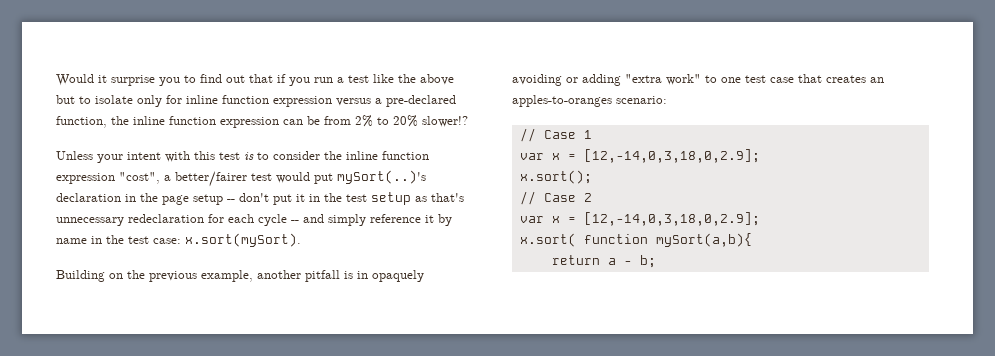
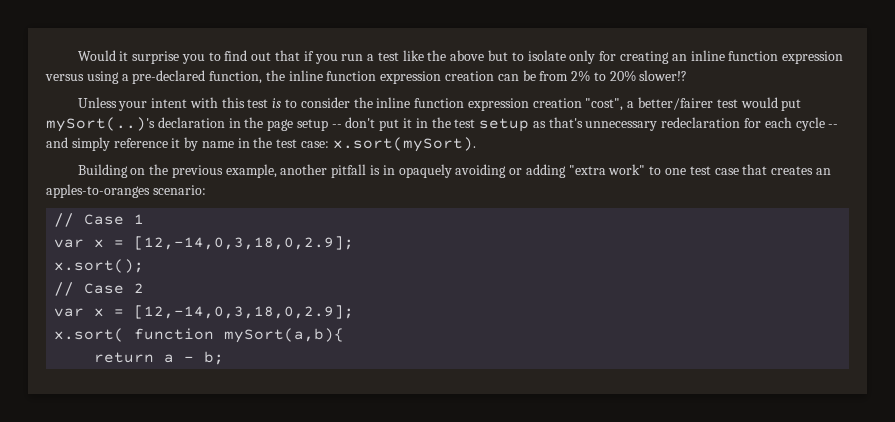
(182, 99) none -> [619,51,687,64] creating an
(371, 102) none -> [86,71,119,84] using
(279, 122) none -> [445,71,495,81] creation
(115, 178) none -> [532,98,582,108] creation

